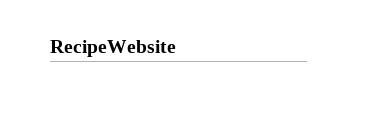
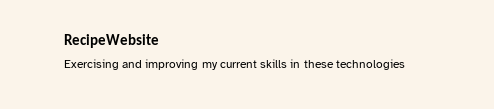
(176, 48) none -> [64,59,405,70] // Exercising and improving my current skills in these technologies

